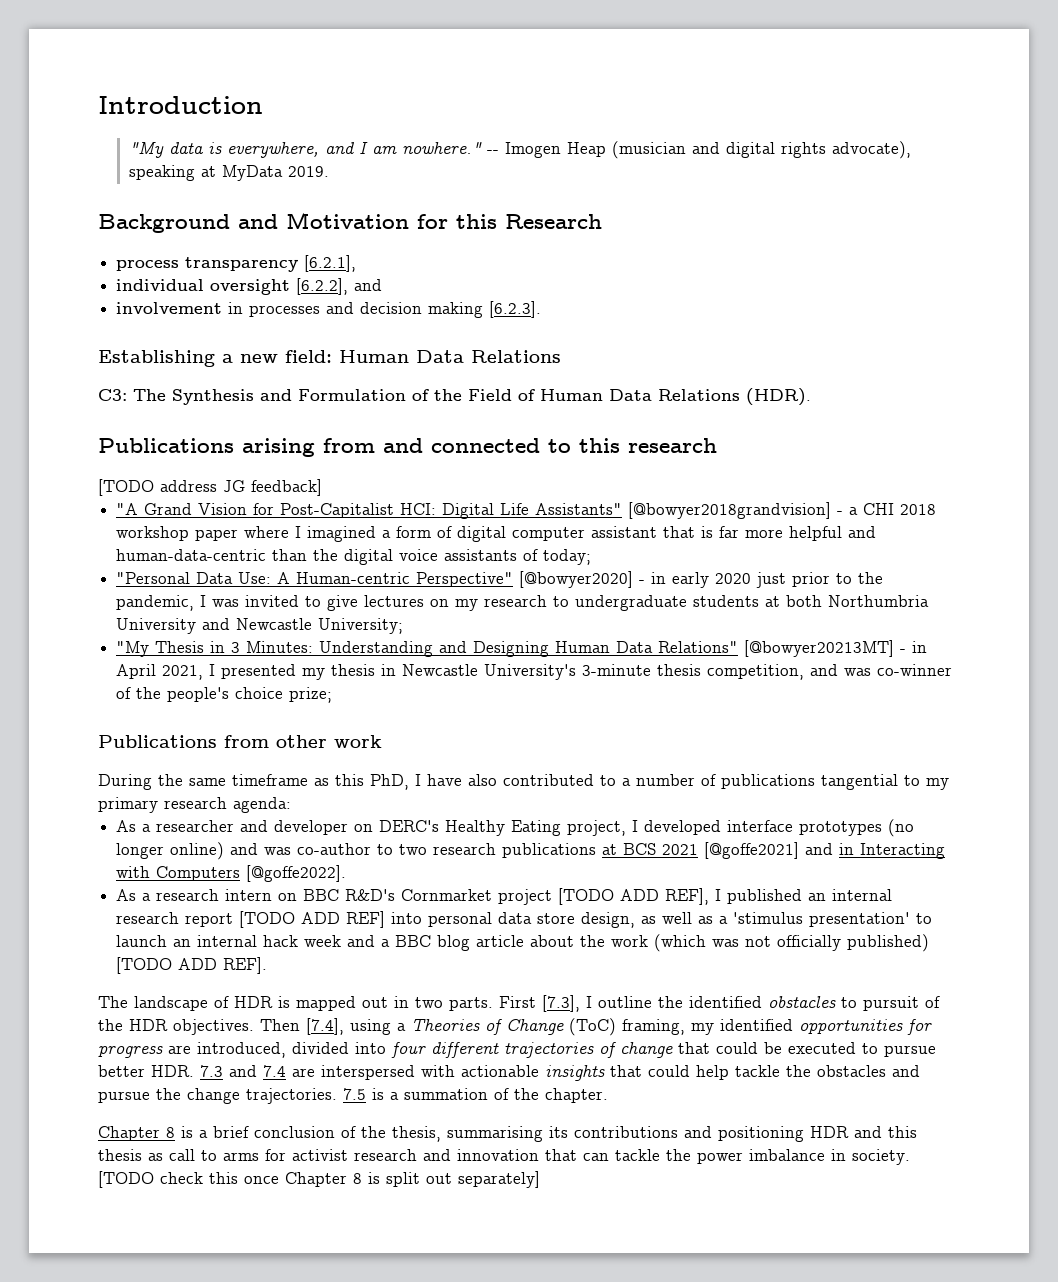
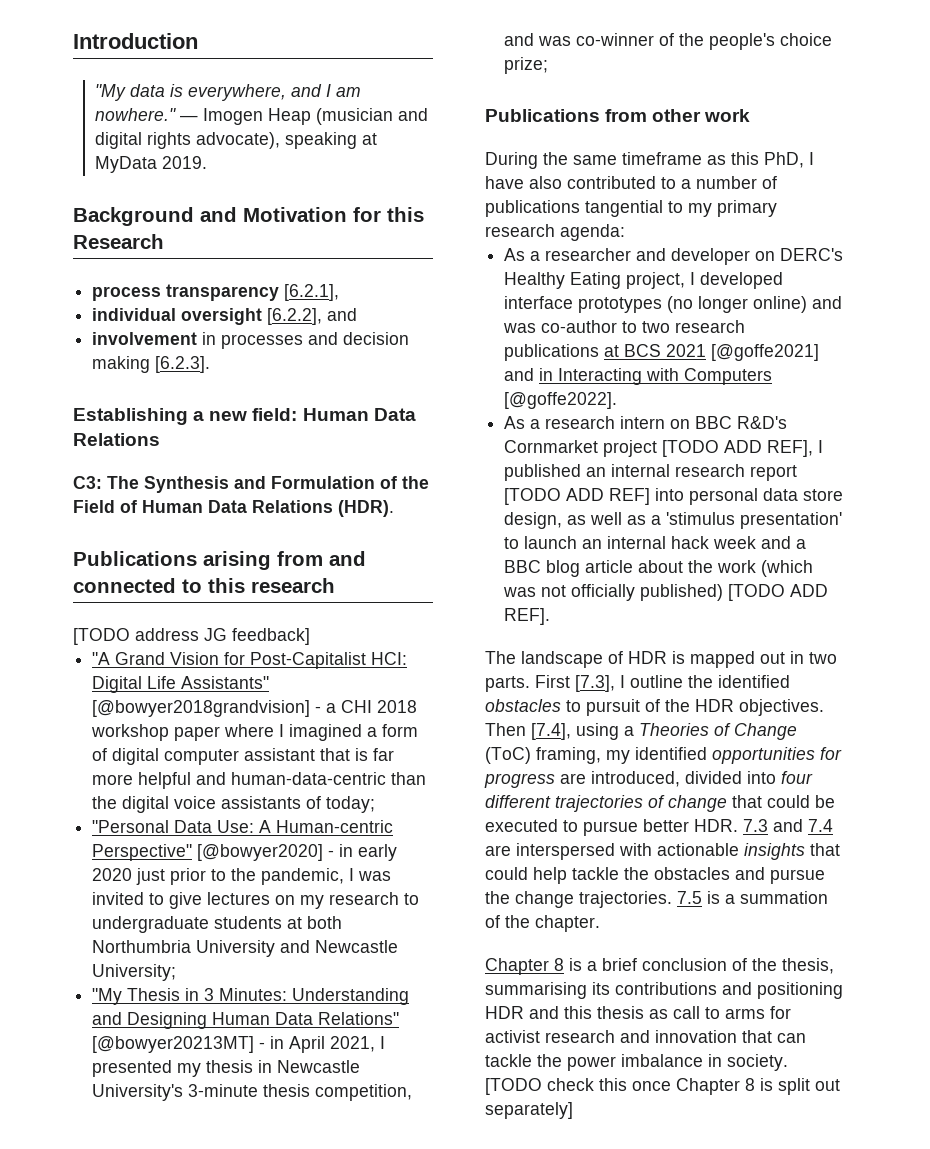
[486,150,499,154] -- -> [179,115,198,121] —

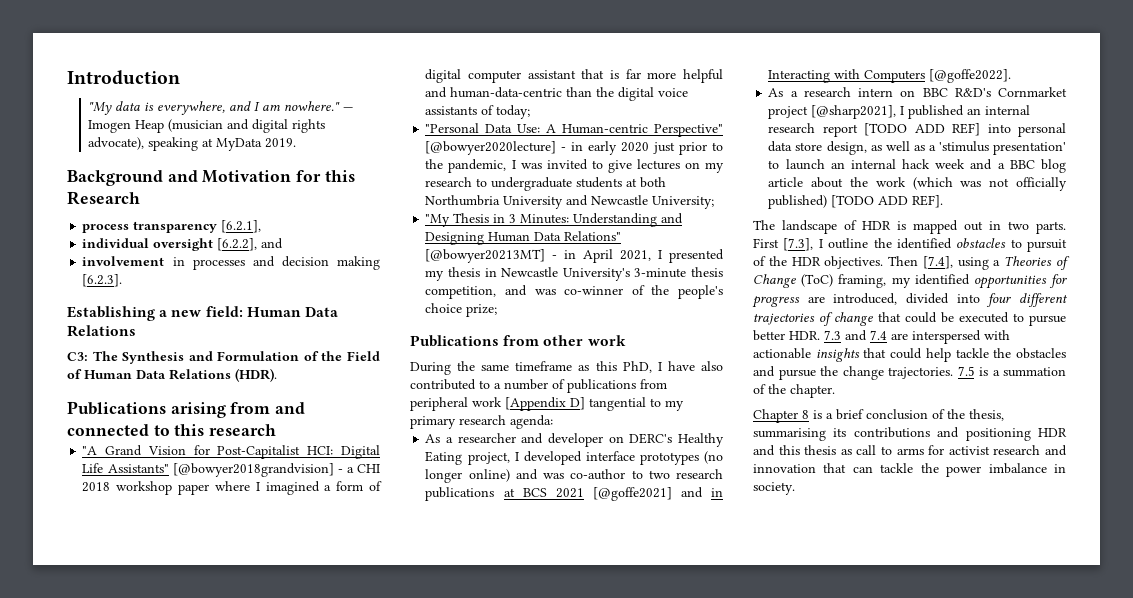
[73,628,310,645] // [TODO address JG feedback] -> (277, 430) none
[197,844,324,861] [@bowyer2020] -> [425,141,557,155] [@bowyer2020lecture]
(580, 208) none -> [640,379,667,389] [410,397,585,411] from peripheral work [Appendix D]
[662,440,814,457] [TODO ADD REF], -> [811,105,897,119] [@sharp2021],
[485,1078,840,1095] [485,1102,573,1119] [TODO check this once Chapter 8 is split out separately] -> (795, 488) none

